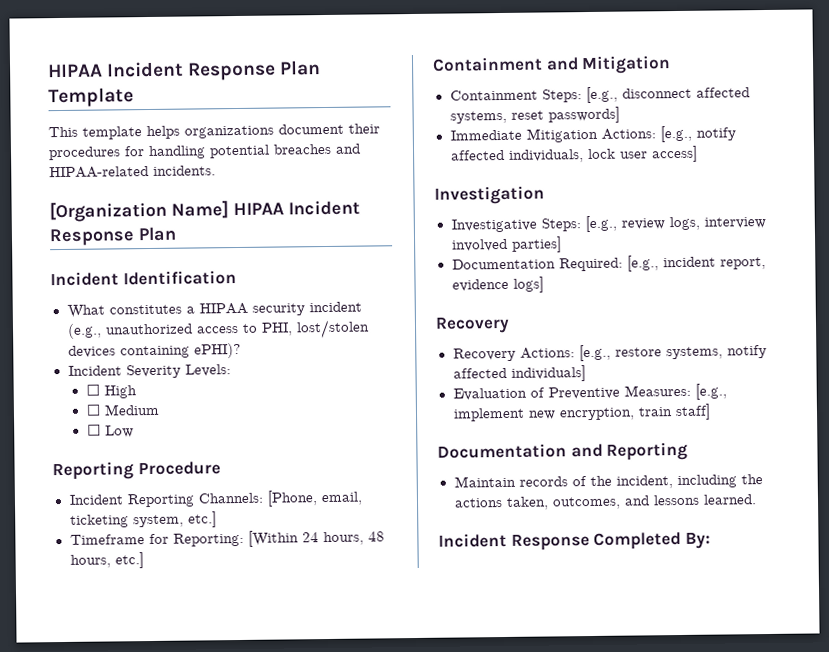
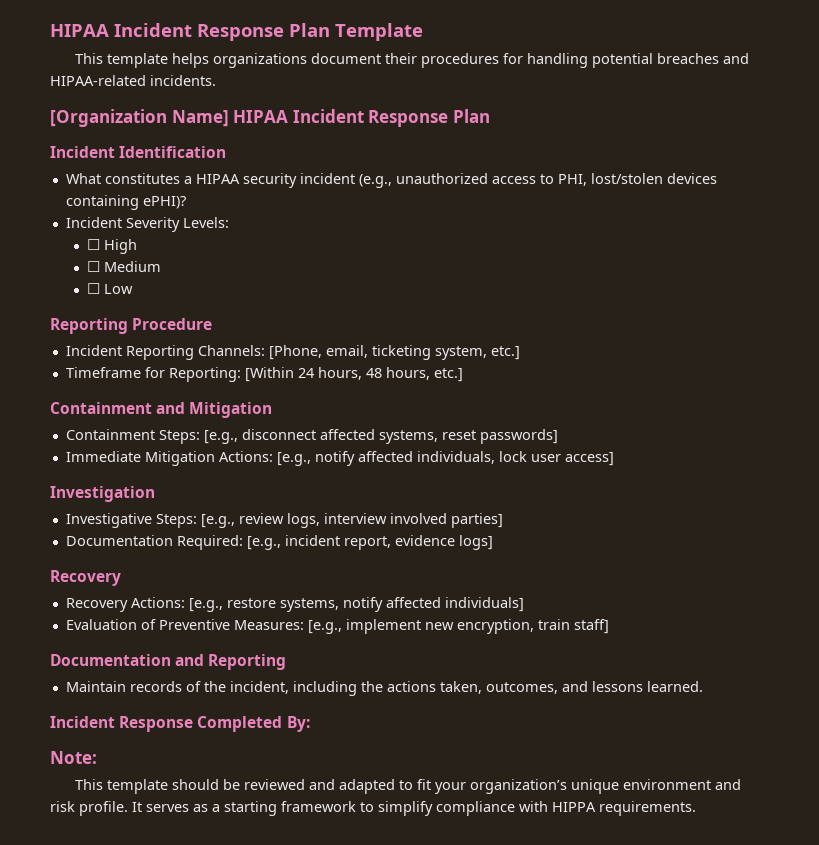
(711, 540) none -> [50,751,97,764] [75,779,742,794] [50,801,696,816] // Note: // This template should be reviewed and adapted to fit your organization’s unique environment and risk profile. It serves as a starting framework to simplify compliance with HIPPA requirements.

